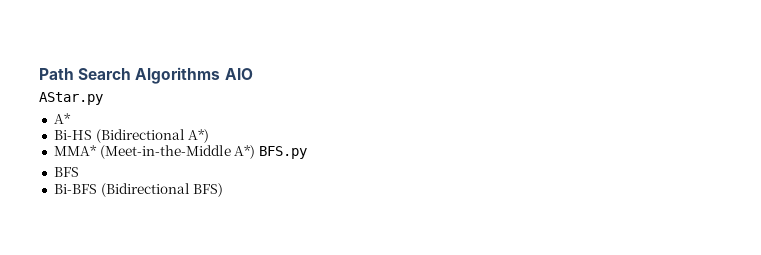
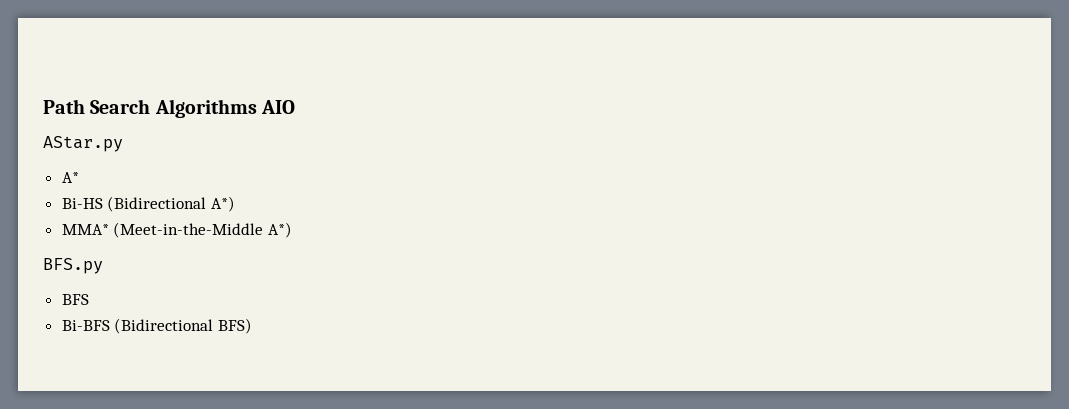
(256, 152) none -> (292, 230) //

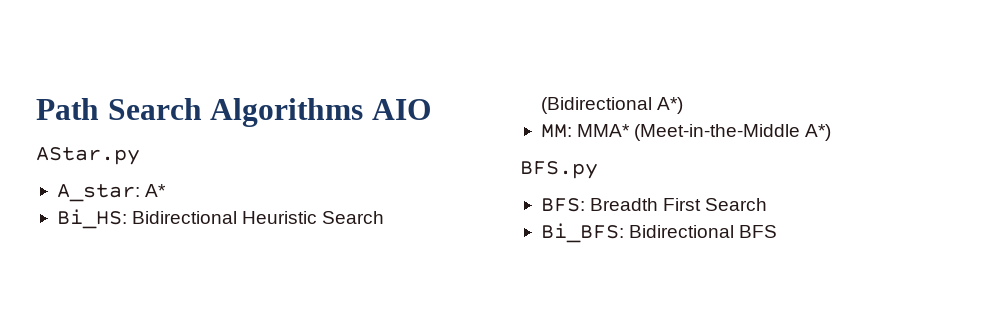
(123, 144) none -> [56,184,140,202] A_star:
[61,198,103,209] Bi-HS -> [56,209,385,229] Bi_HS: Bidirectional Heuristic Search
(235, 204) none -> [540,124,572,138] MM:
[61,294,89,305] [61,318,252,334] BFS // Bi-BFS (Bidirectional BFS) -> [540,198,768,212] [540,223,778,243] BFS: Breadth First Search // Bi_BFS: Bidirectional BFS

